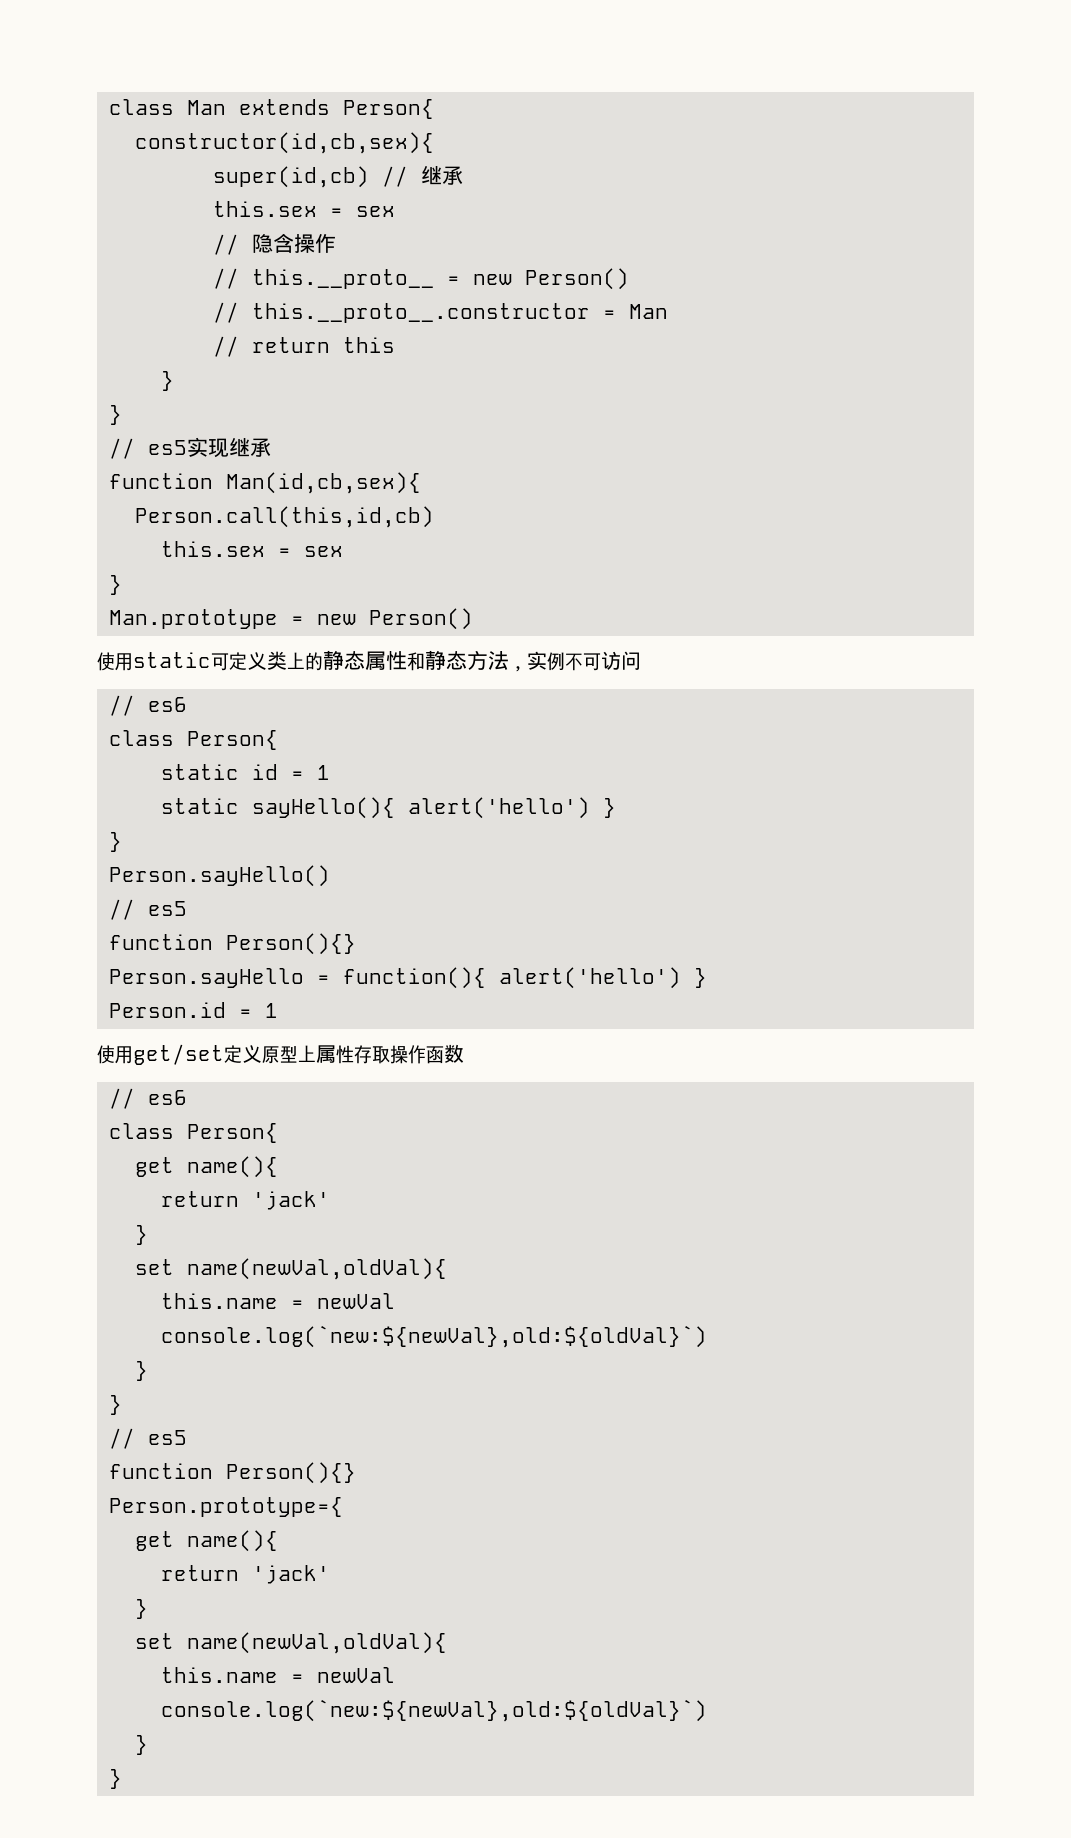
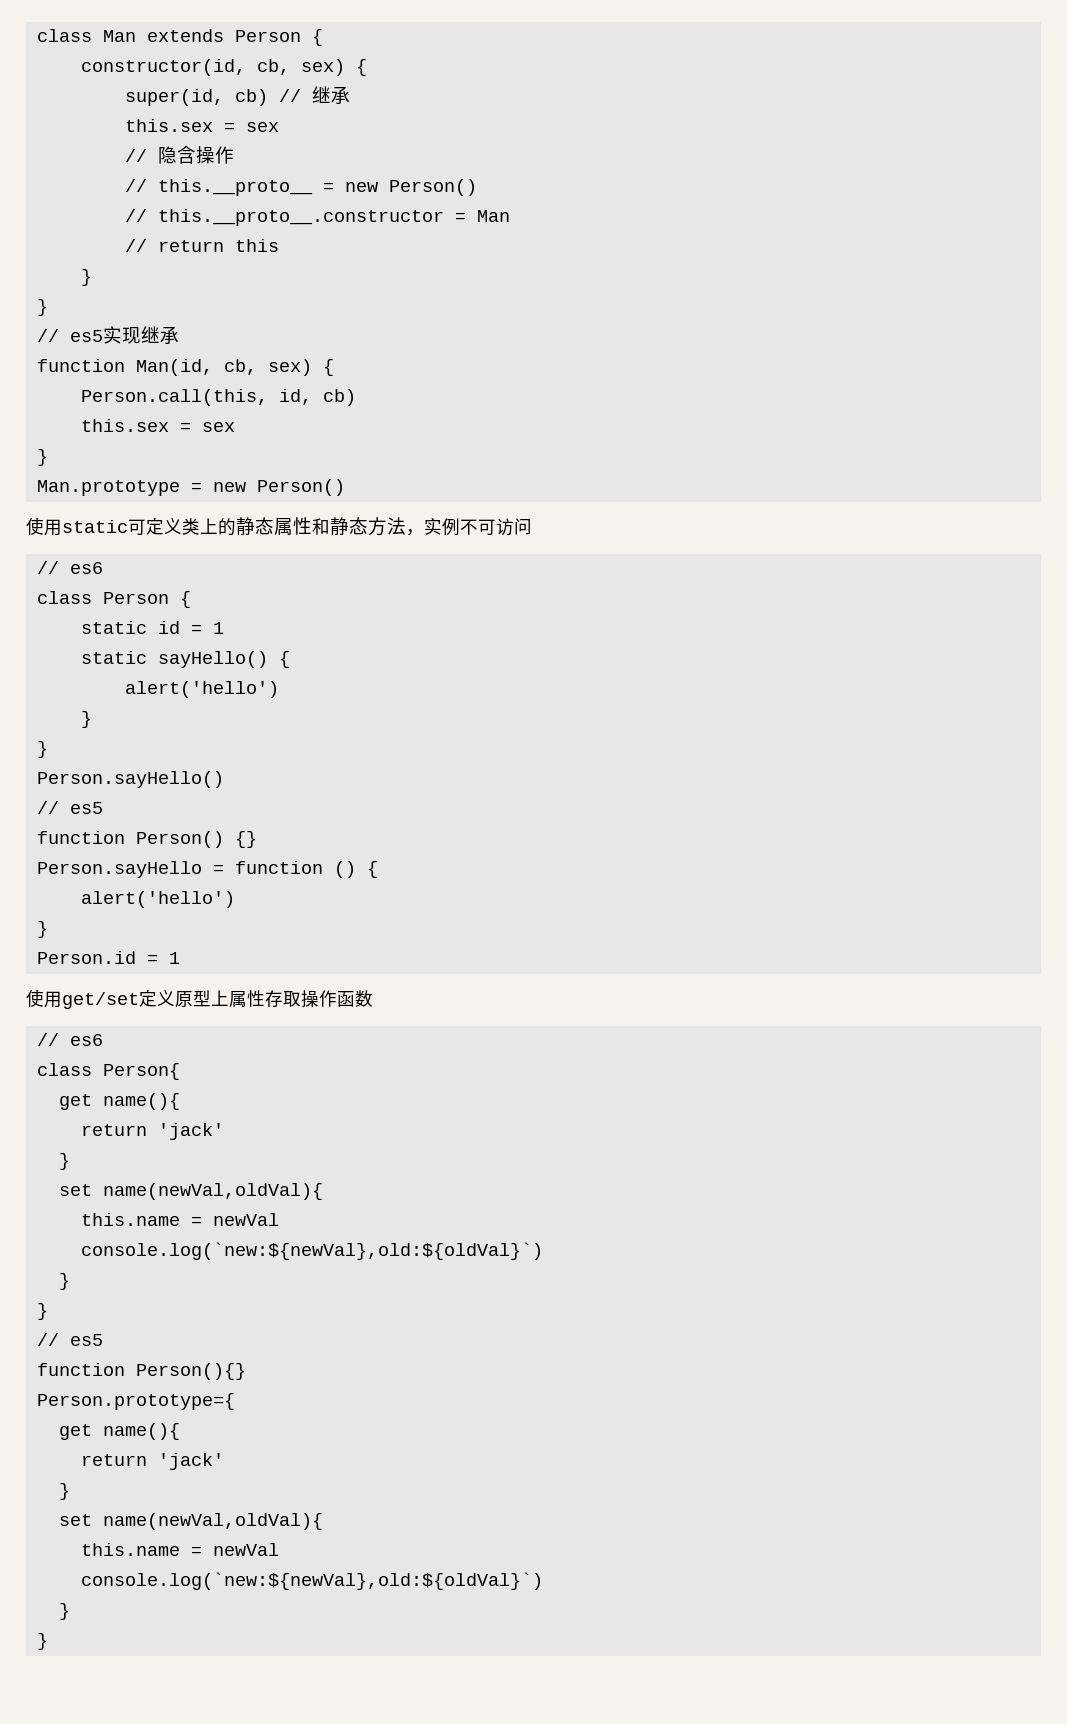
[343,99,434,119] [135,132,434,154] [213,166,369,188] Person{ // constructor(id,cb,sex){ // super(id,cb) -> [234,29,323,46] [80,59,367,76] [124,89,268,106] Person { // constructor(id, cb, sex) { // super(id, cb)
[226,472,421,494] [135,506,434,528] Man(id,cb,sex){ // Person.call(this,id,cb) -> [135,359,334,376] [80,389,356,406] Man(id, cb, sex) { // Person.call(this, id, cb)
[187,730,278,750] Person{ -> [102,591,191,608] Person {
[252,797,590,819] sayHello(){ alert('hello') -> [157,651,290,668] [124,681,279,698] sayHello() { // alert('hello') //
[226,933,356,955] Person(){} -> [135,831,257,848] Person() {}
[343,967,681,989] function(){ alert('hello') -> [234,861,378,878] [80,891,235,908] function () { // alert('hello') //

